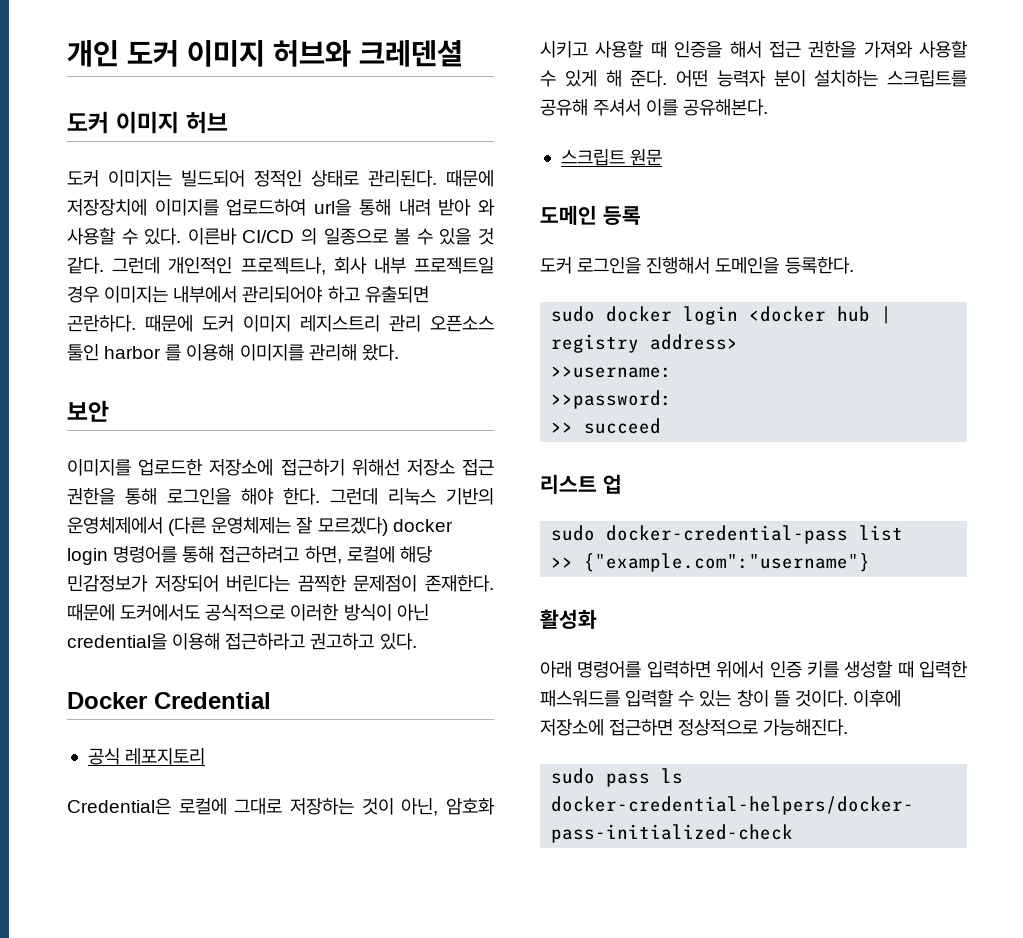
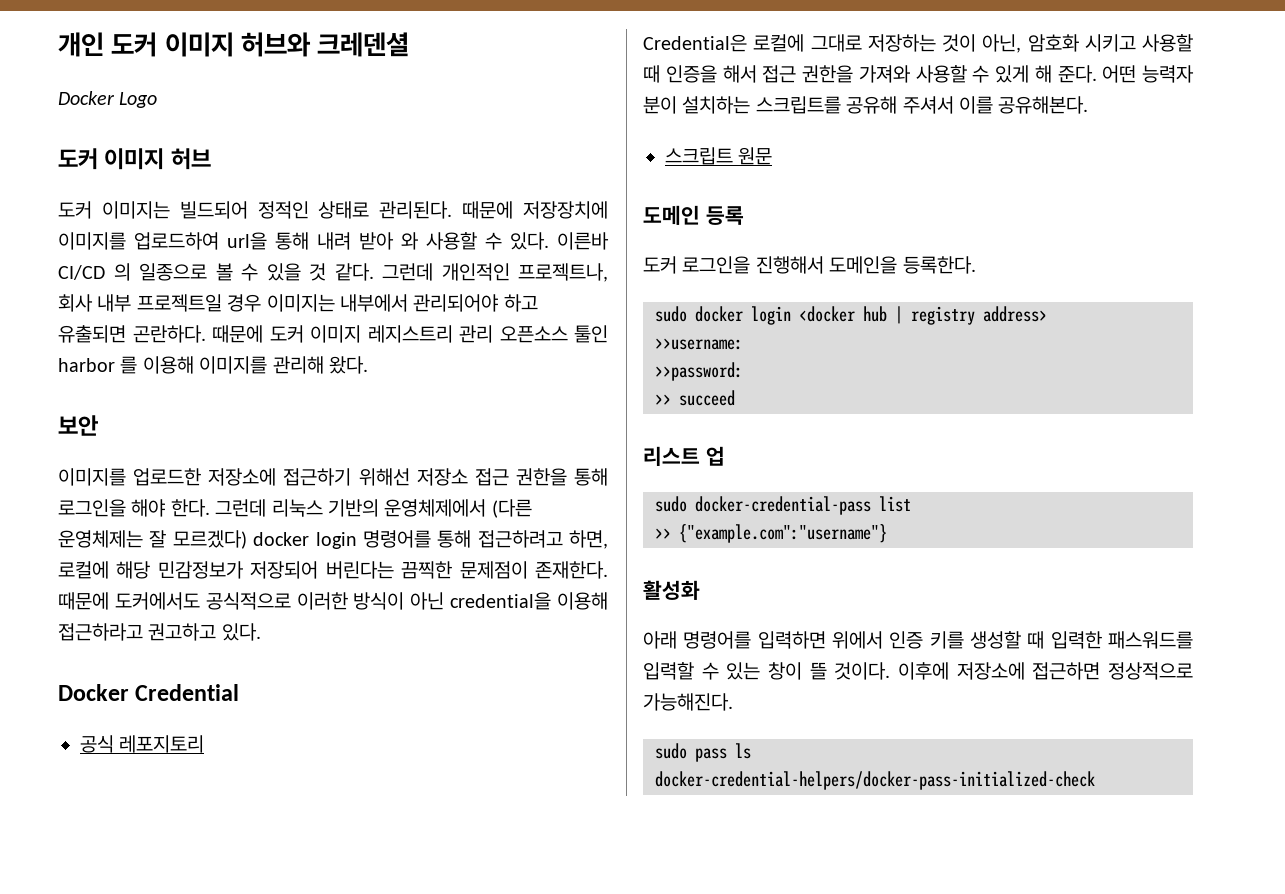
(464, 53) none -> [58,91,158,108] // Docker Logo

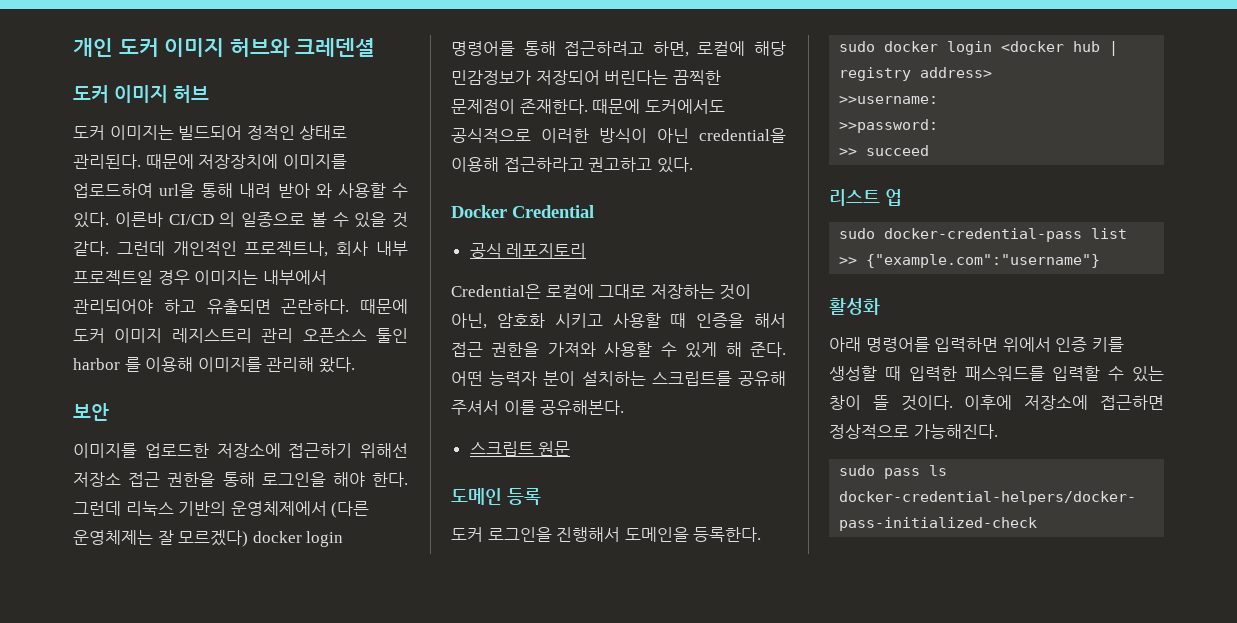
[58,91,158,108] // Docker Logo -> (376, 47) none

